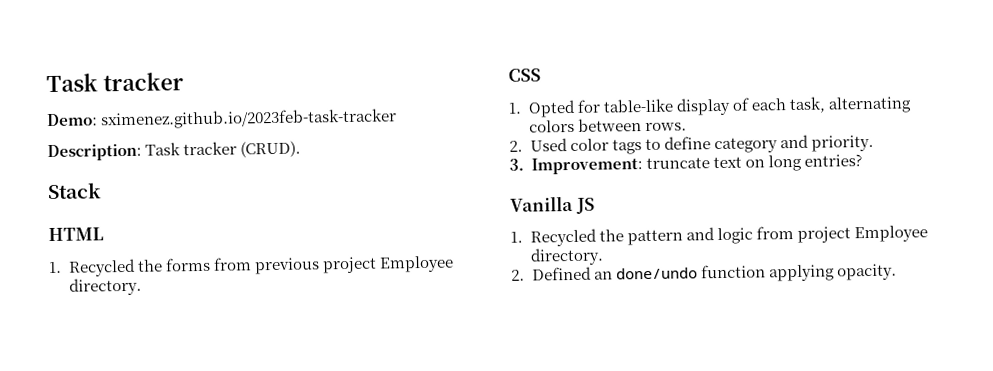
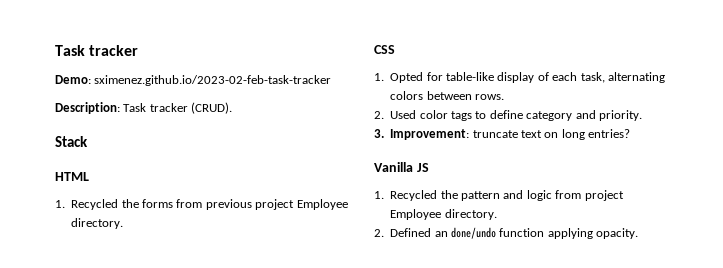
[100,108,398,130] sximenez.github.io/2023feb-task-tracker -> [94,75,332,86] sximenez.github.io/2023-02-feb-task-tracker

